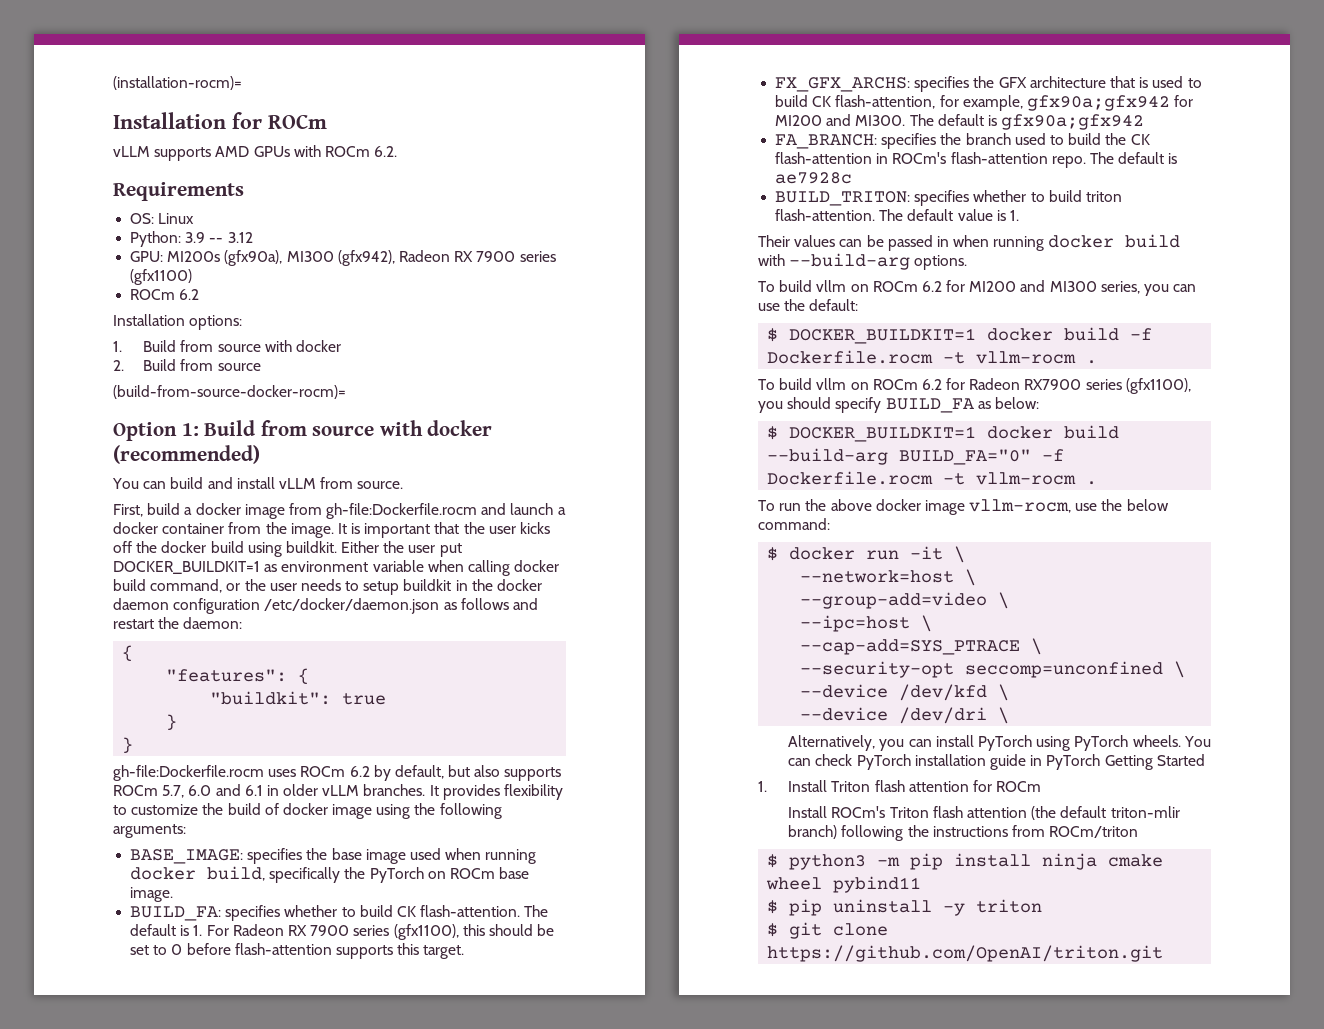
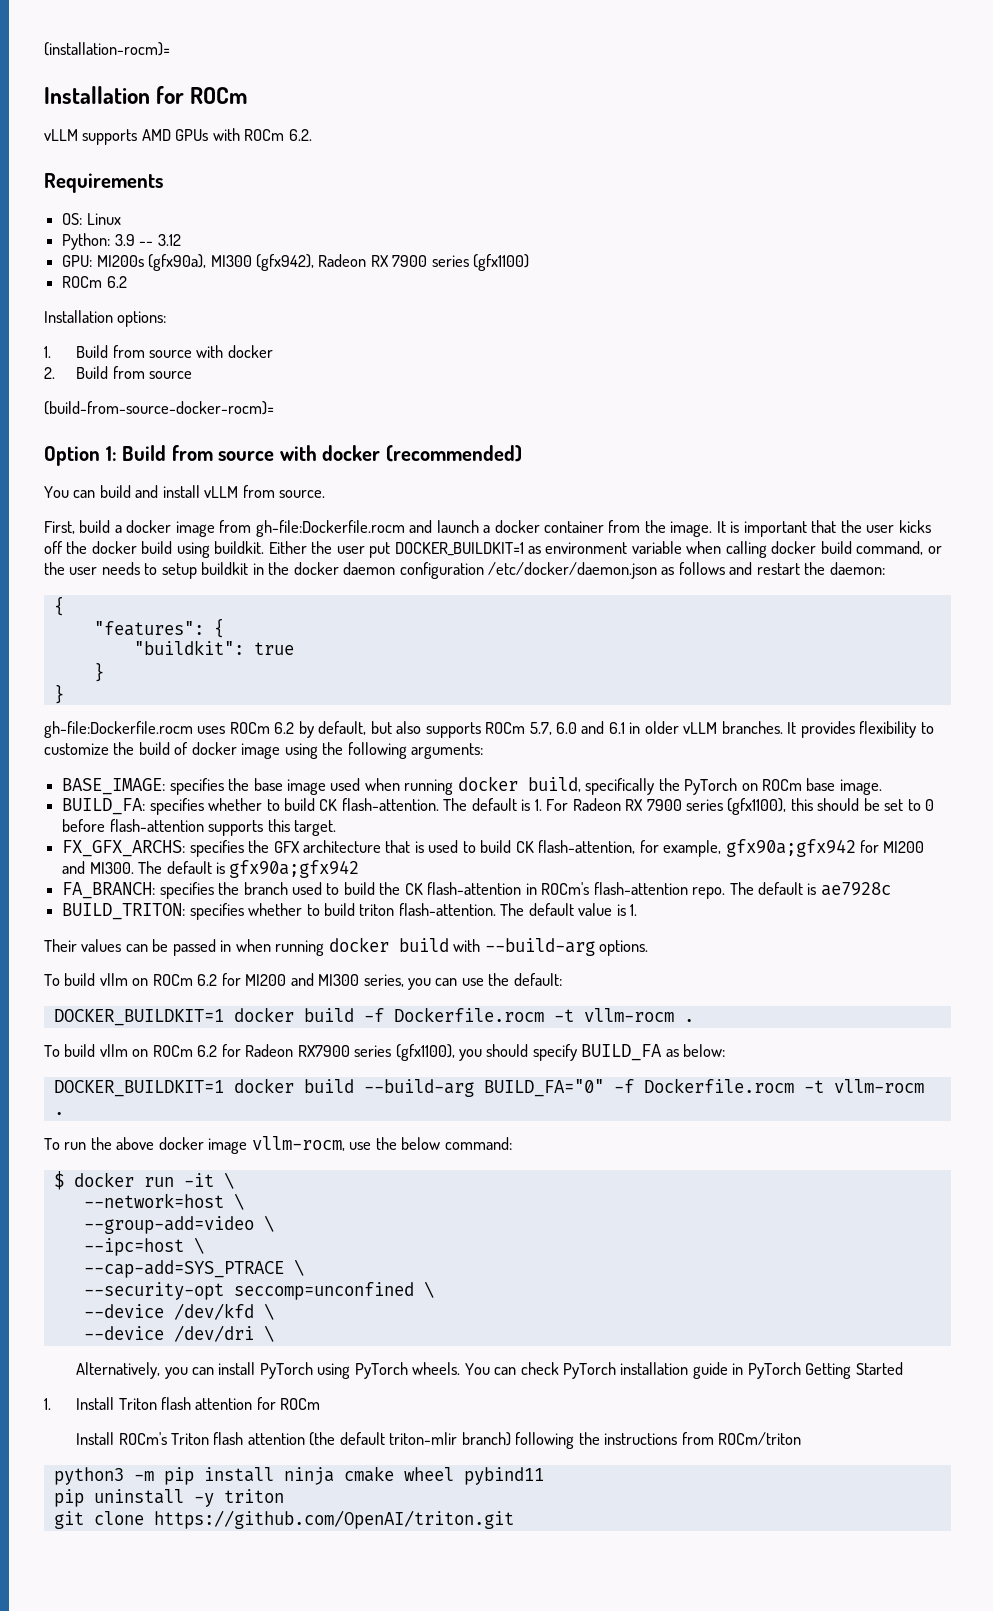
[767,328,779,342] $ -> (562, 979) none
[767,426,779,440] $ -> (726, 1050) none
[767,854,779,868] $ -> (801, 1438) none
[767,900,779,914] $ -> (544, 1476) none
[767,923,779,937] $ -> (284, 1496) none

